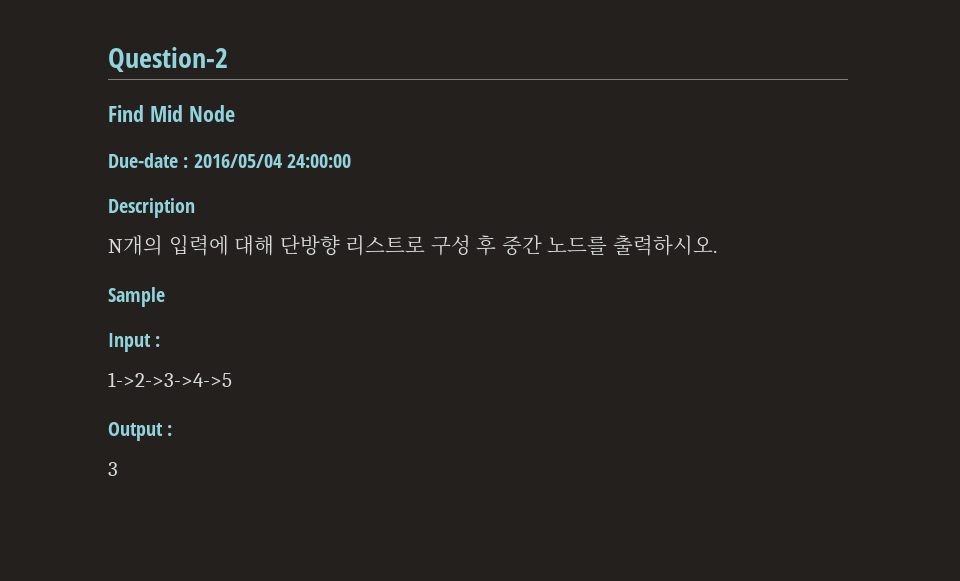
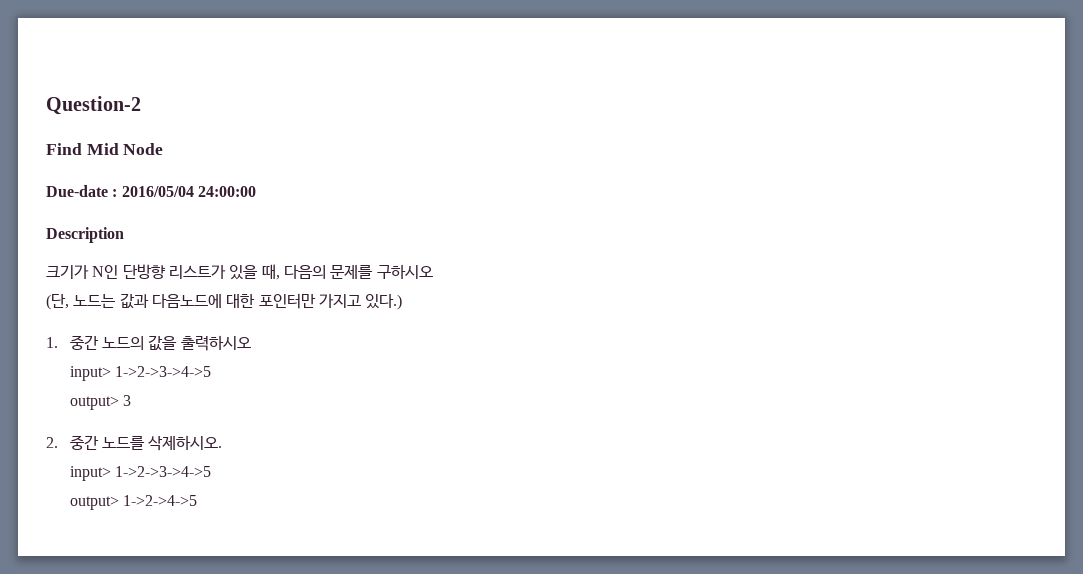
[108,235,717,256] [108,287,165,307] [108,333,161,352] [108,372,232,387] [108,422,173,441] [108,462,118,476] N개의 입력에 대해 단방향 리스트로 구성 후 중간 노드를 출력하시오. // Sample // Input : // 1->2->3->4->5 // Output : // 3 -> [46,264,433,280] [46,293,403,310] [46,335,251,351] [69,366,212,381] [69,395,132,410] [46,435,223,451] [69,466,212,481] [69,495,198,510] 크기가 N인 단방향 리스트가 있을 때, 다음의 문제를 구하시오 // (단, 노드는 값과 다음노드에 대한 포인터만 가지고 있다.) // 1. 중간 노드의 값을 출력하시오 // input> 1->2->3->4->5 // output> 3 // 2. 중간 노드를 삭제하시오. // input> 1->2->3->4->5 // output> 1->2->4->5

